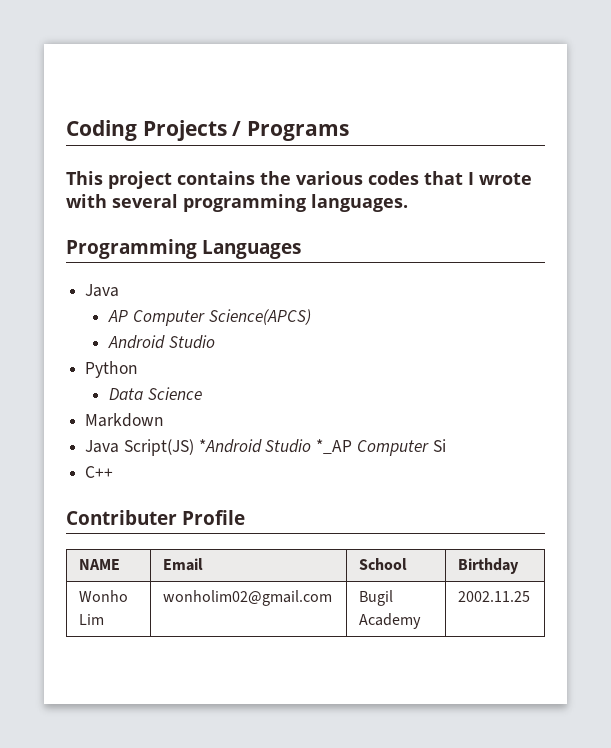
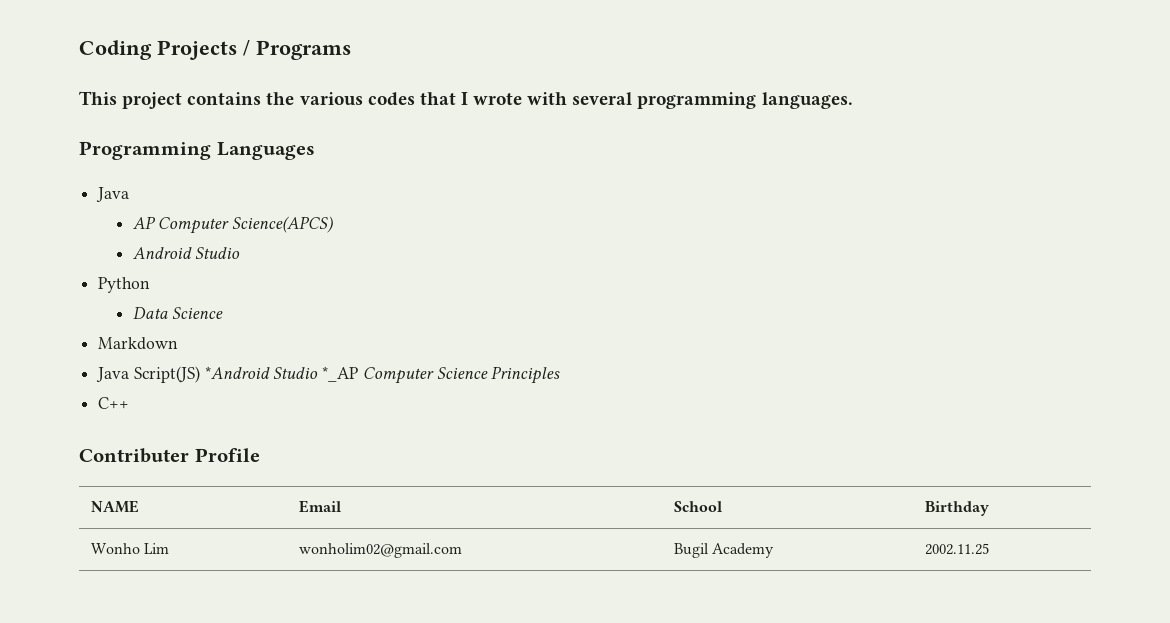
[432,439,446,452] Si -> [436,366,561,384] Science Principles

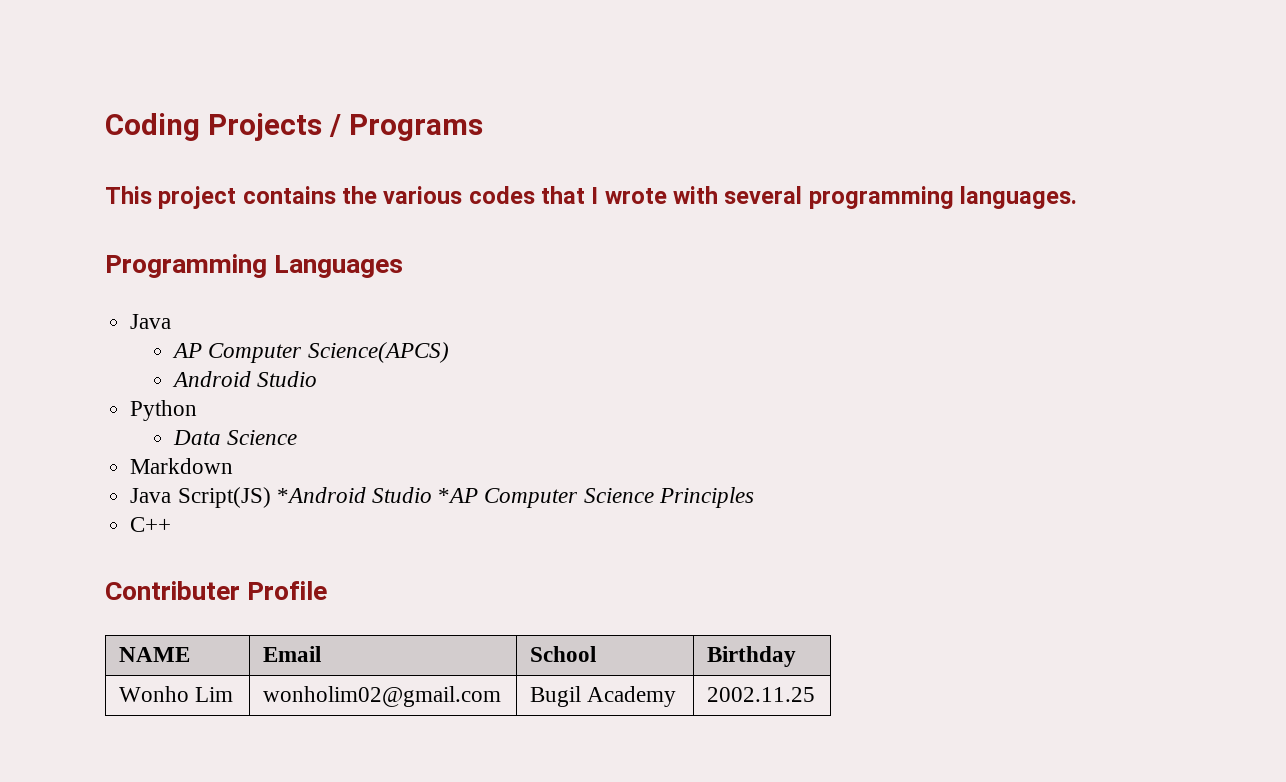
[322,366,359,382] *_AP -> [438,488,479,503] *AP

